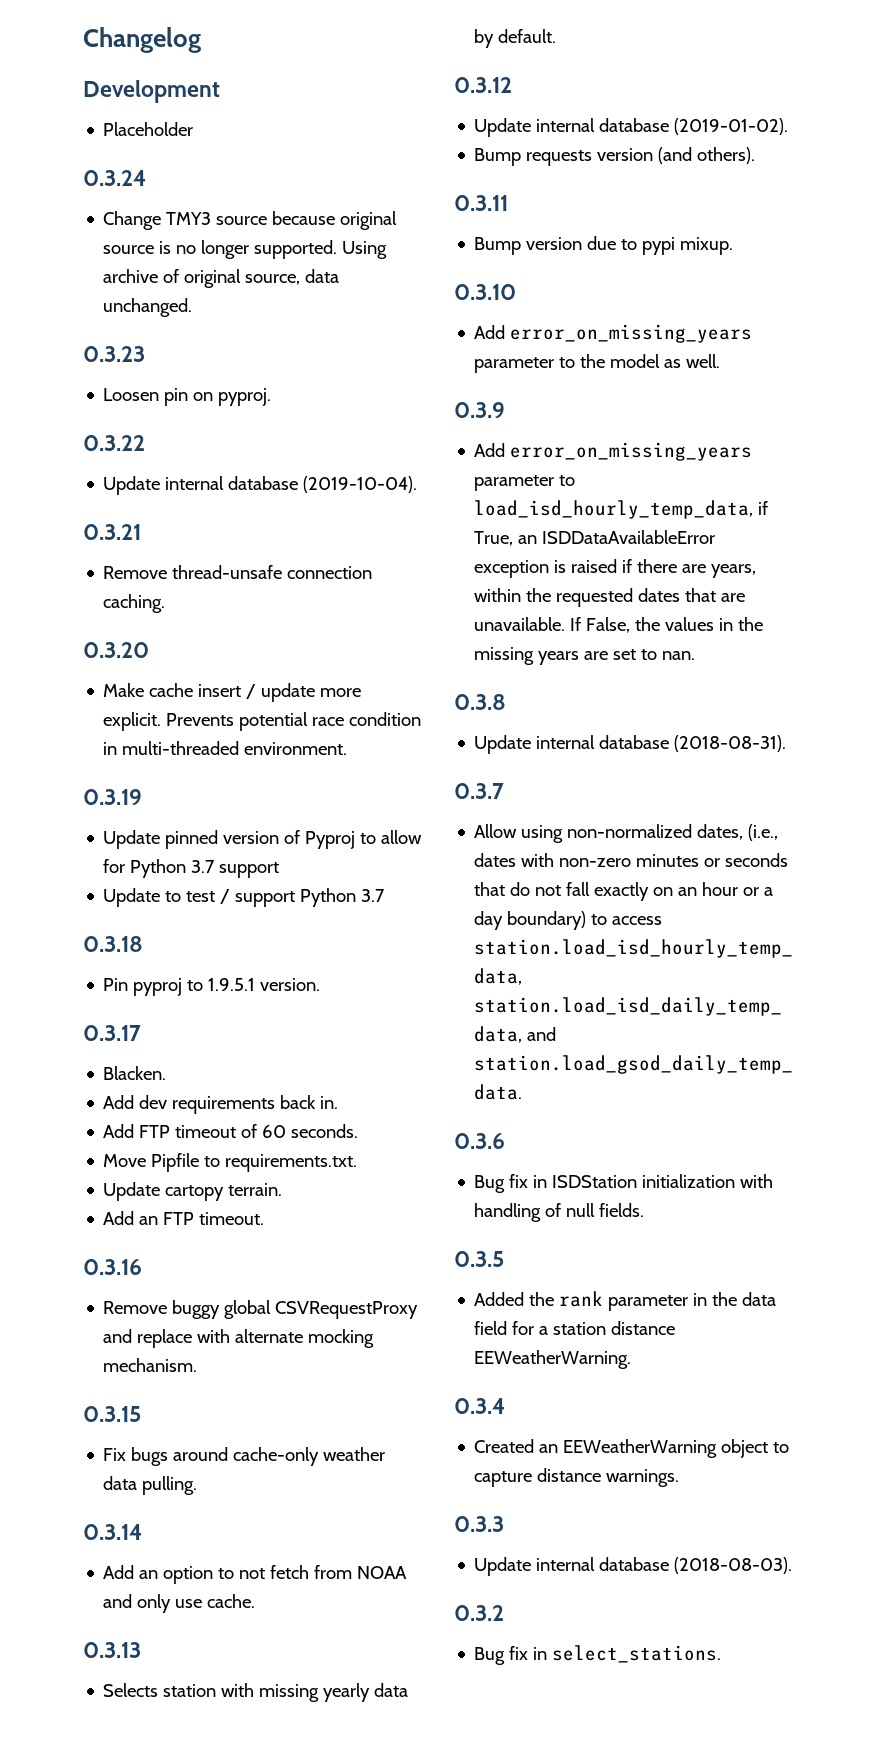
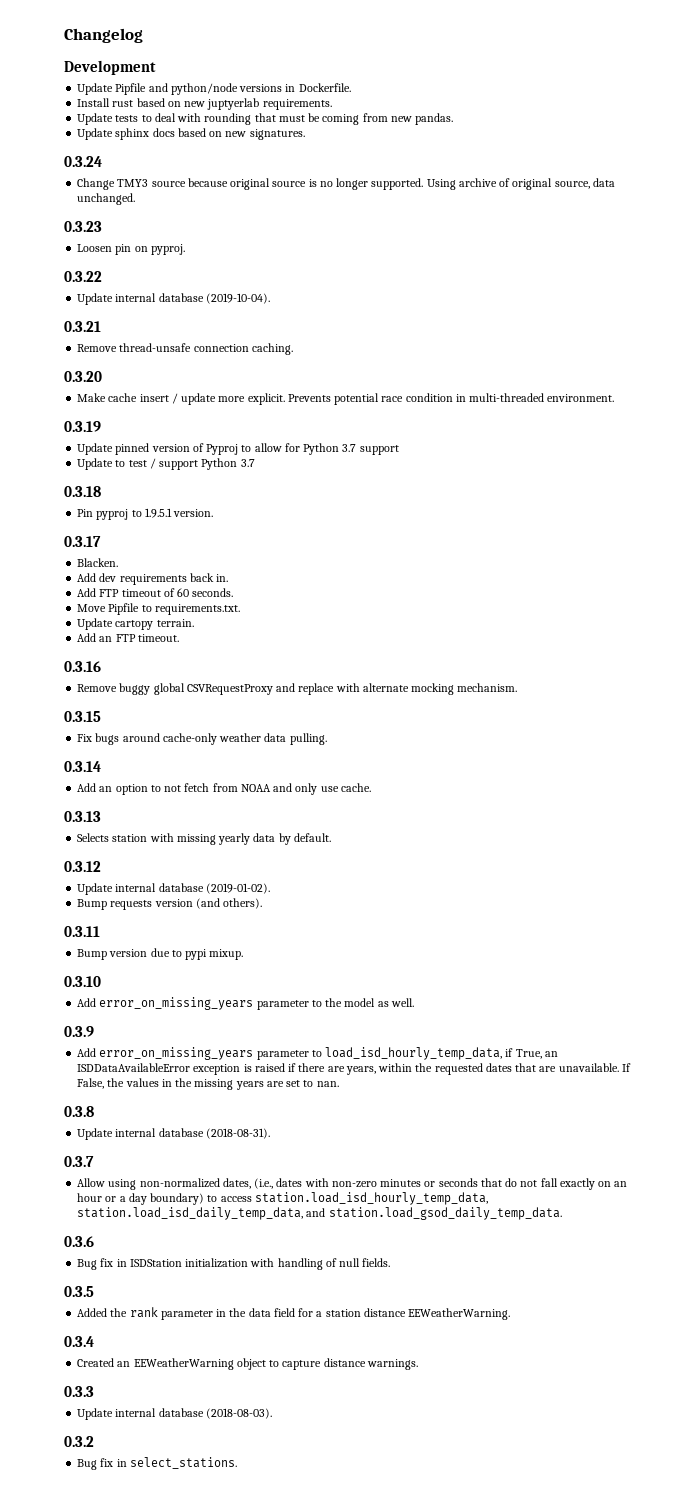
[103,122,194,136] Placeholder -> [77,83,351,95] [77,98,332,110] [77,113,454,125] [77,128,305,140] Update Pipfile and python/node versions in Dockerfile. // Install rust based on new juptyerlab requirements. // Update tests to deal with rounding that must be coming from new pandas. // Update sphinx docs based on new signatures.

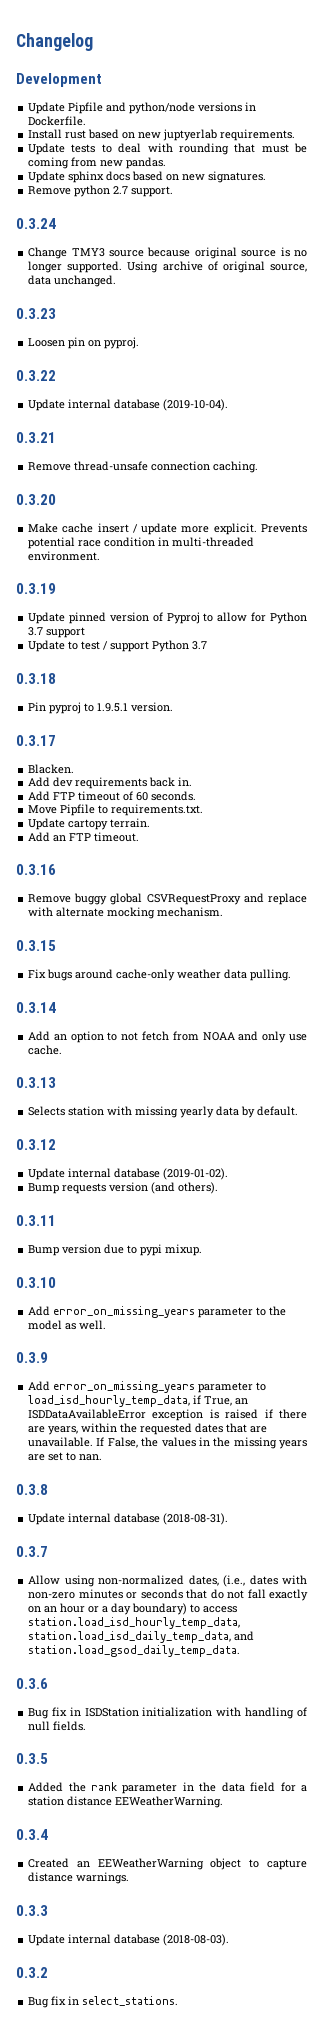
(305, 134) none -> [28,185,174,197] // Remove python 2.7 support.

